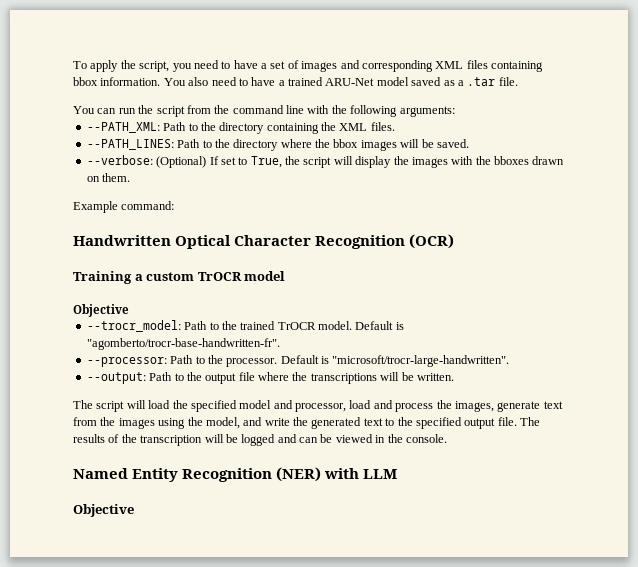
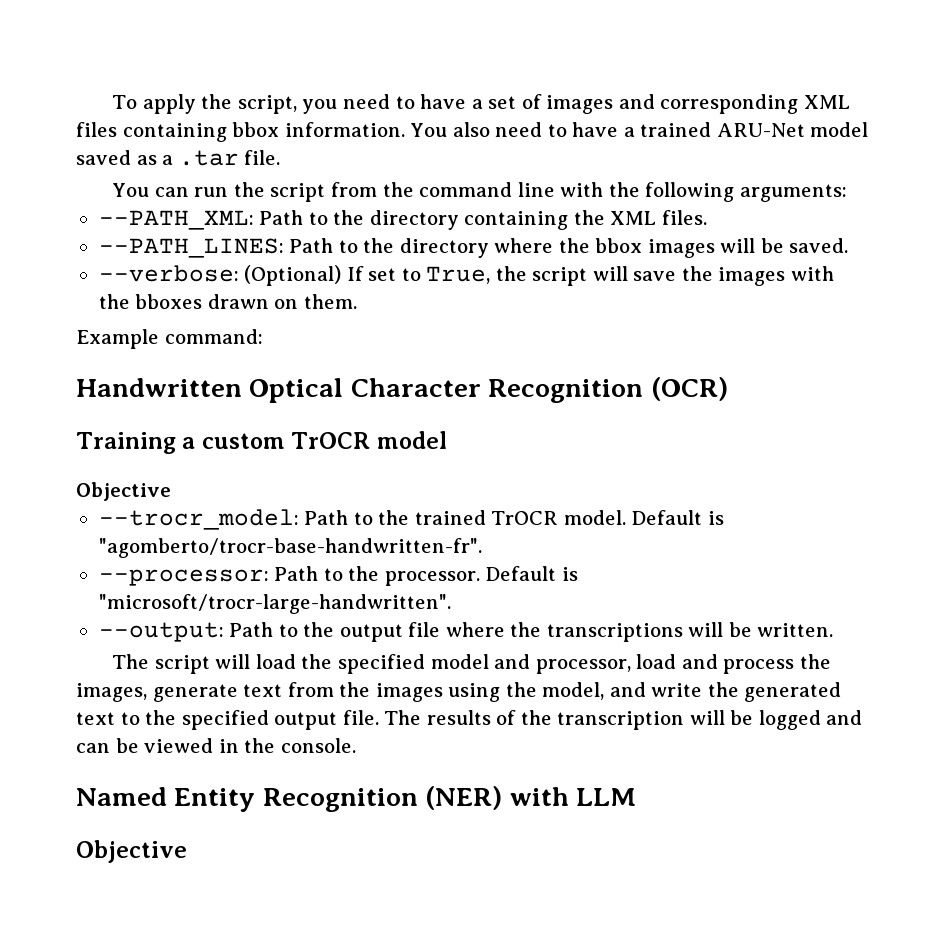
[355,156,392,168] display -> [633,271,677,281] save

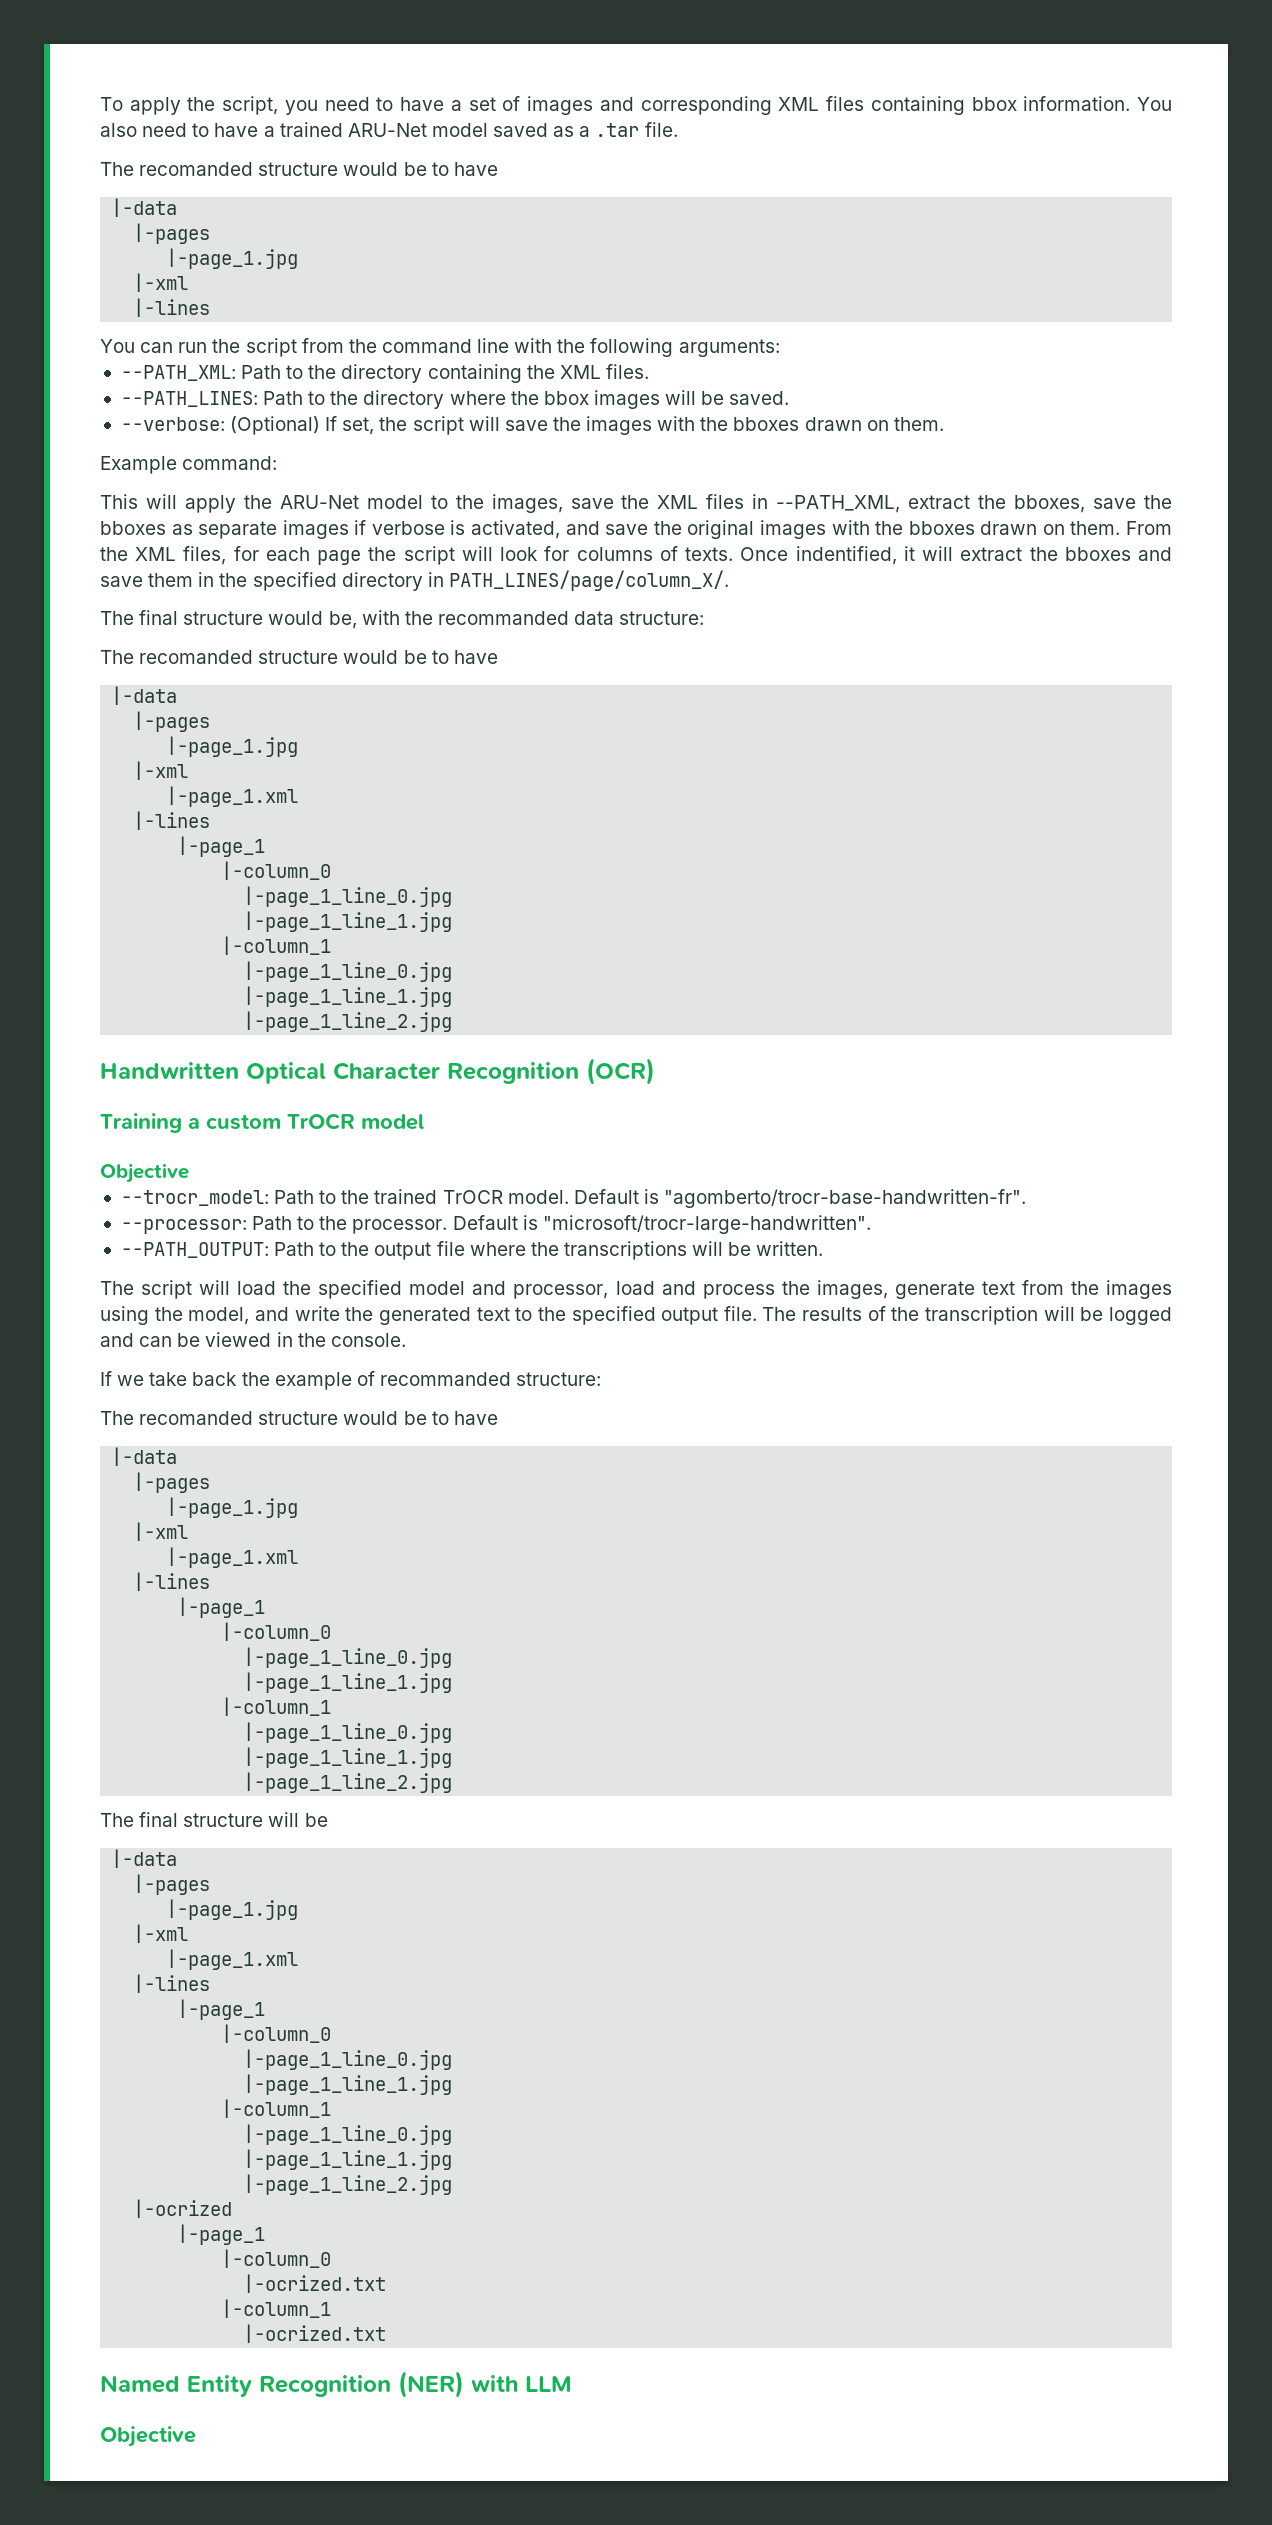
(281, 157) none -> [100,162,498,176] [111,198,178,217] [133,223,211,244] [166,248,299,269] [133,273,189,292] [133,298,211,317] // The recomanded structure would be to have // |-data // |-pages // |-page_1.jpg // |-xml // |-lines
[368,266,491,284] set to True, -> [342,417,375,435] set,
(263, 336) none -> [100,494,1172,513] [100,520,1172,539] [100,546,1172,565] [100,570,729,591] [100,610,705,629] [100,650,498,664] [111,686,178,705] [133,711,211,732] [166,736,299,757] [133,761,189,780] [166,786,299,807] [133,811,211,830] [177,836,266,857] [221,861,332,880] [243,886,453,907] [243,911,453,932] [221,936,332,955] [243,961,453,982] [243,986,453,1007] [243,1011,453,1032] // This will apply the ARU-Net model to the images, save the XML files in --PATH_XML, extract the bboxes, save the bboxes as separate images if verbose is activated, and save the original images with the bboxes drawn on them. From the XML files, for each page the script will look for columns of texts. Once indentified, it will extract the bboxes and save them in the specified directory in PATH_LINES/page/column_X/. // The final structure would be, with the recommanded data structure: // The recomanded structure would be to have // |-data // |-pages // |-page_1.jpg // |-xml // |-page_1.xml // |-lines // |-page_1 // |-column_0 // |-page_1_line_0.jpg // |-page_1_line_1.jpg // |-column_1 // |-page_1_line_0.jpg // |-page_1_line_1.jpg // |-page_1_line_2.jpg
[98,622,224,642] --output: -> [120,1242,269,1258] --PATH_OUTPUT:
(356, 745) none -> [100,1371,602,1390] [100,1411,498,1425] [111,1447,178,1466] [133,1472,211,1493] [166,1497,299,1518] [133,1522,189,1541] [166,1547,299,1568] [133,1572,211,1591] [177,1597,266,1618] [221,1622,332,1641] [243,1647,453,1668] [243,1672,453,1693] [221,1697,332,1716] [243,1722,453,1743] [243,1747,453,1768] [243,1772,453,1793] [100,1812,328,1827] [111,1849,178,1868] [133,1874,211,1895] [166,1899,299,1920] [133,1924,189,1943] [166,1949,299,1970] [133,1974,211,1993] [177,1999,266,2020] [221,2024,332,2043] [243,2049,453,2070] [243,2074,453,2095] [221,2099,332,2118] [243,2124,453,2145] [243,2149,453,2170] [243,2174,453,2195] [133,2199,233,2218] [177,2224,266,2245] [221,2249,332,2268] [243,2274,387,2293] [221,2299,332,2318] [243,2324,387,2343] // If we take back the example of recommanded structure: // The recomanded structure would be to have // |-data // |-pages // |-page_1.jpg // |-xml // |-page_1.xml // |-lines // |-page_1 // |-column_0 // |-page_1_line_0.jpg // |-page_1_line_1.jpg // |-column_1 // |-page_1_line_0.jpg // |-page_1_line_1.jpg // |-page_1_line_2.jpg // The final structure will be // |-data // |-pages // |-page_1.jpg // |-xml // |-page_1.xml // |-lines // |-page_1 // |-column_0 // |-page_1_line_0.jpg // |-page_1_line_1.jpg // |-column_1 // |-page_1_line_0.jpg // |-page_1_line_1.jpg // |-page_1_line_2.jpg // |-ocrized // |-page_1 // |-column_0 // |-ocrized.txt // |-column_1 // |-ocrized.txt

